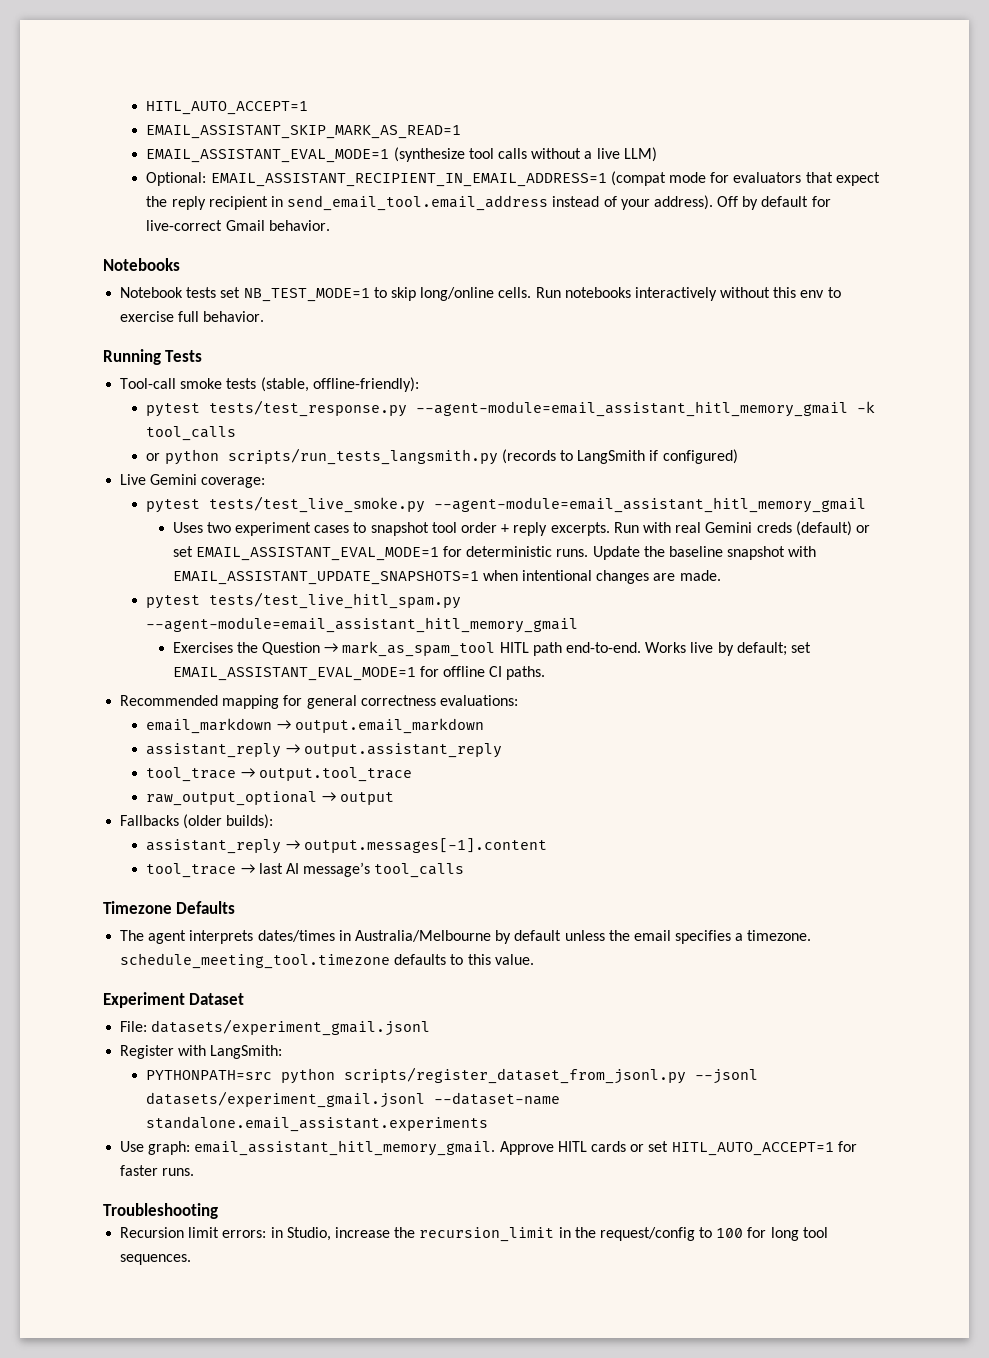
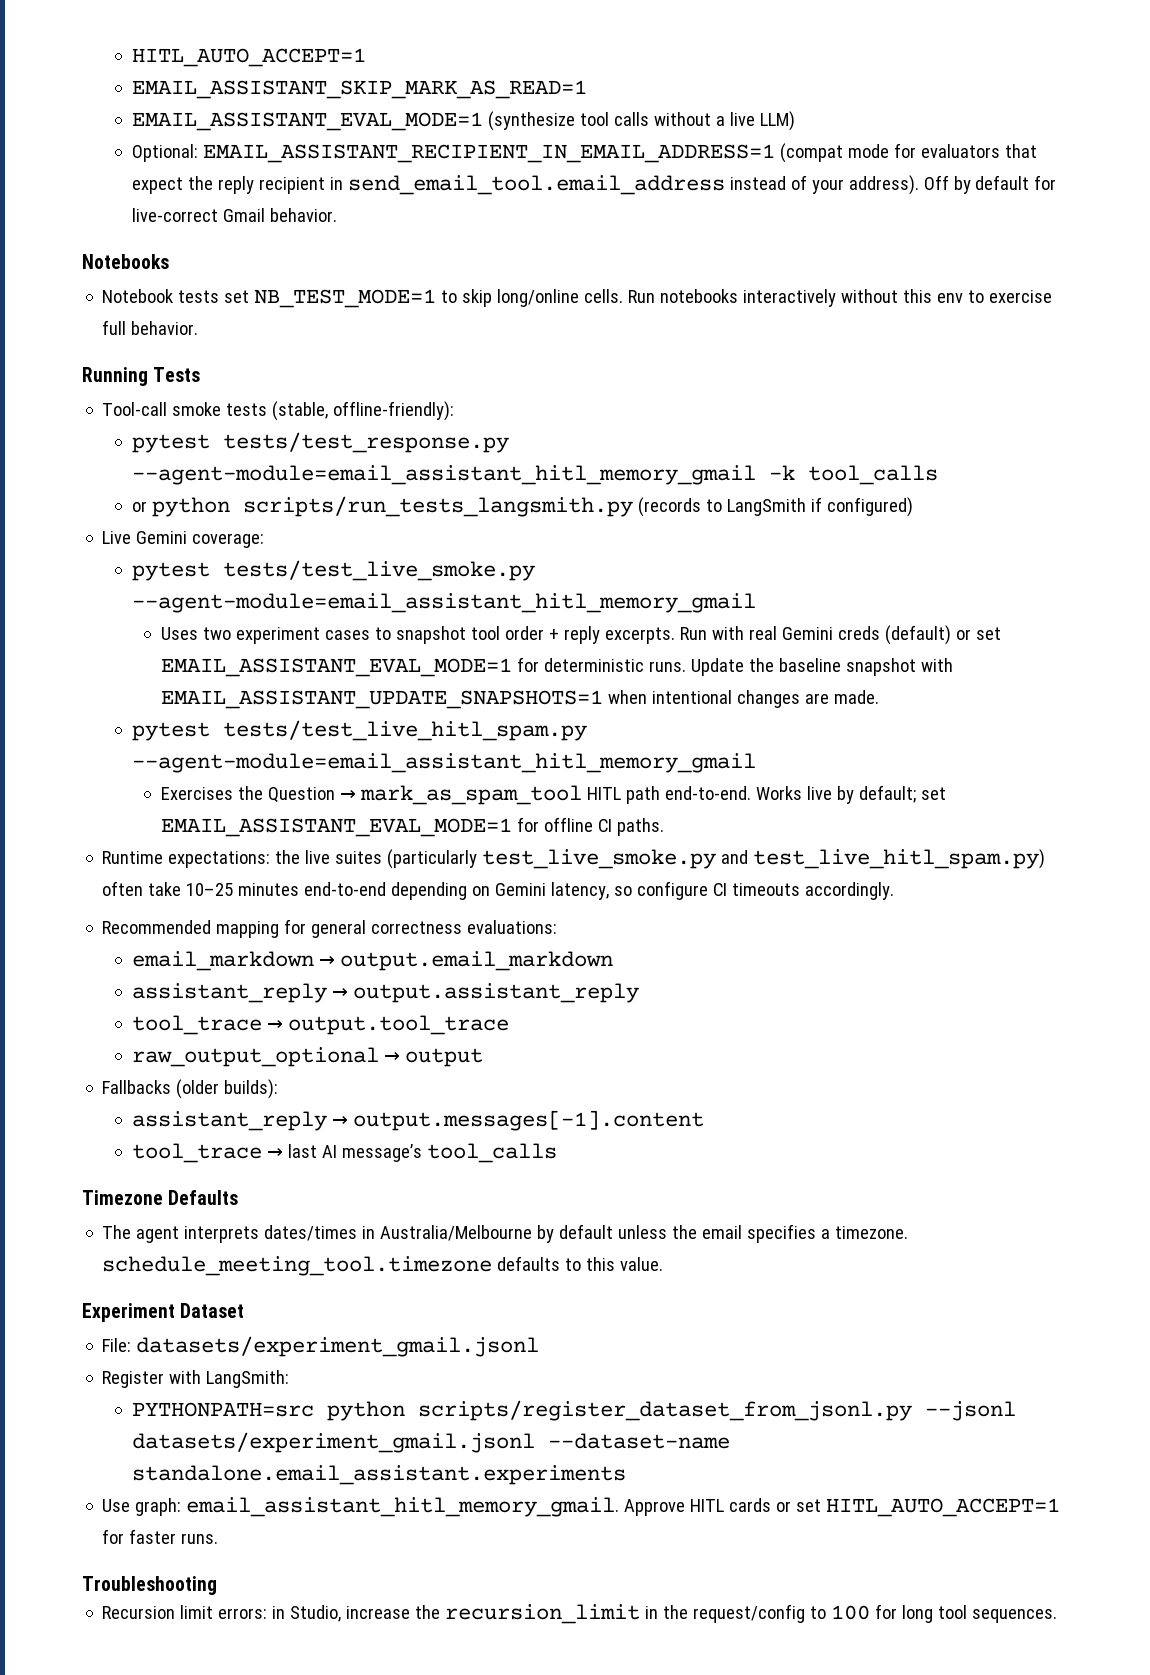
(546, 673) none -> [102,849,1046,869] [102,881,895,900] // Runtime expectations: the live suites (particularly test_live_smoke.py and test_live_hitl_spam.py) often take 10–25 minutes end-to-end depending on Gemini latency, so configure CI timeouts accordingly.

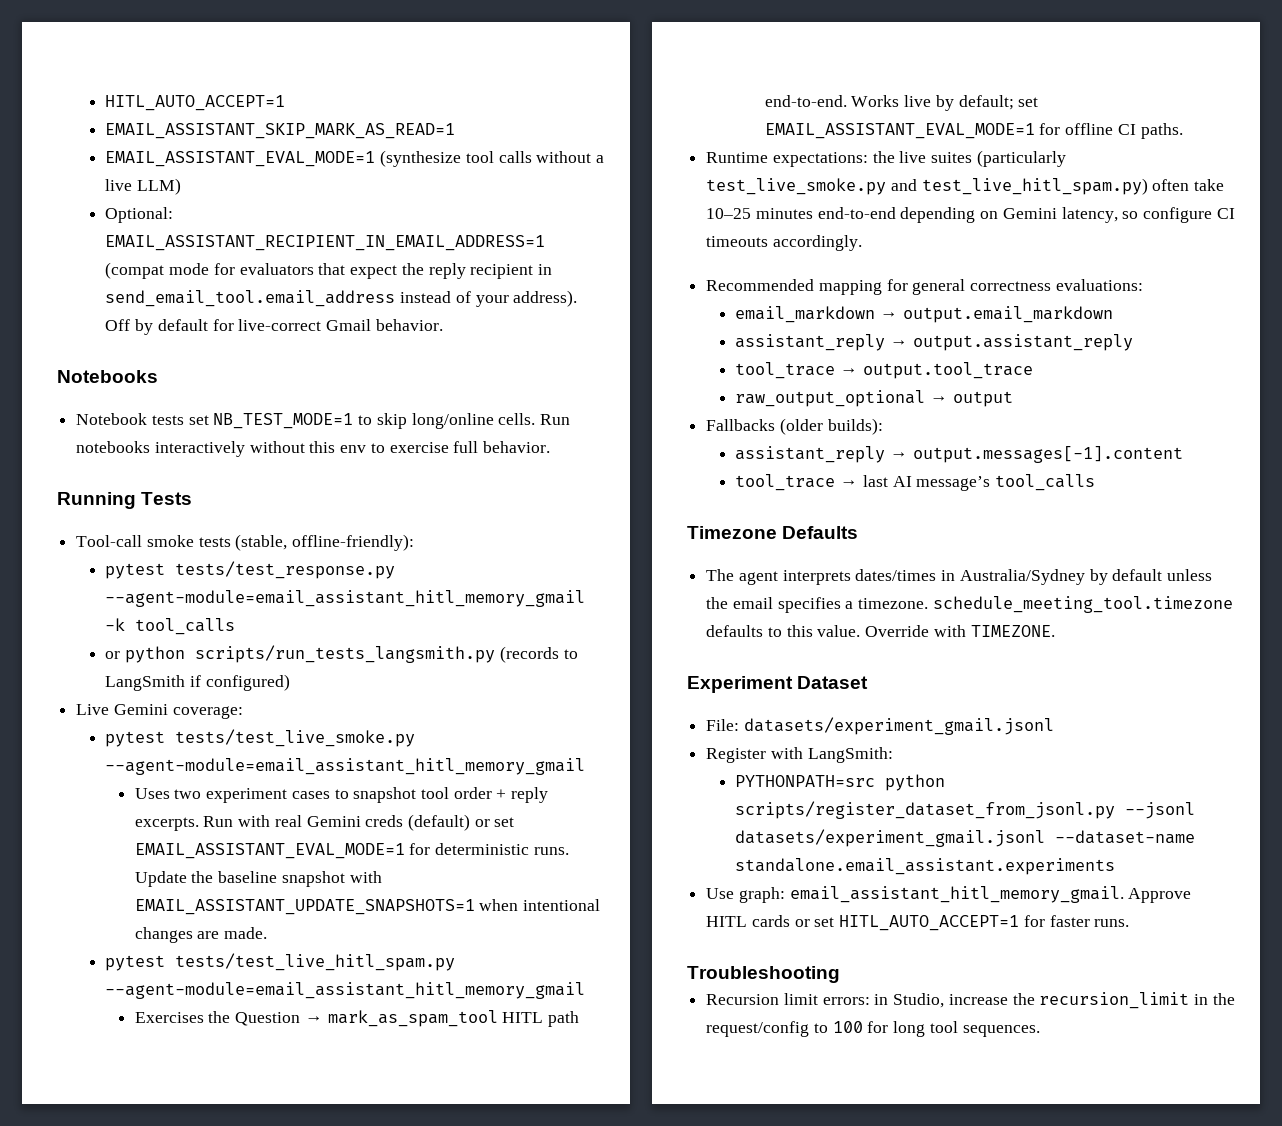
[380,1225,533,1241] Australia/Melbourne -> [959,569,1085,585] Australia/Sydney
(664, 1264) none -> [865,625,1055,637] Override with TIMEZONE.

